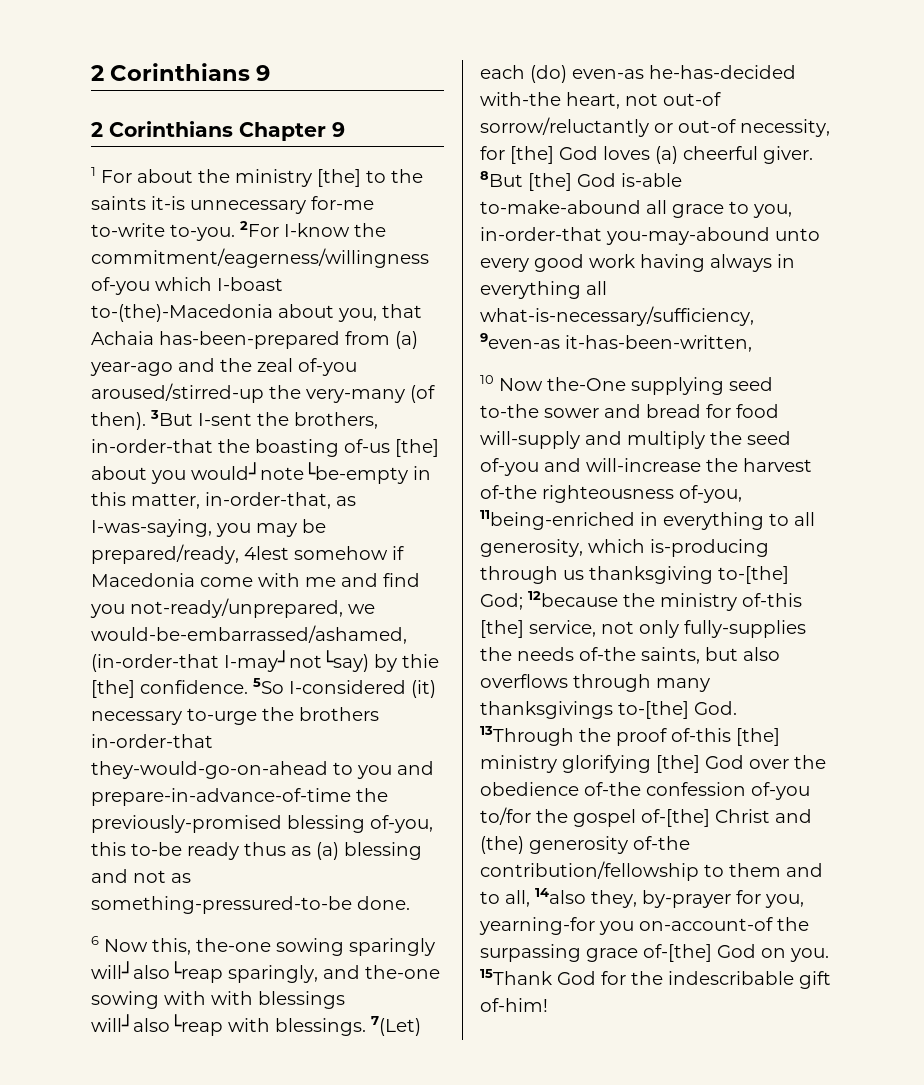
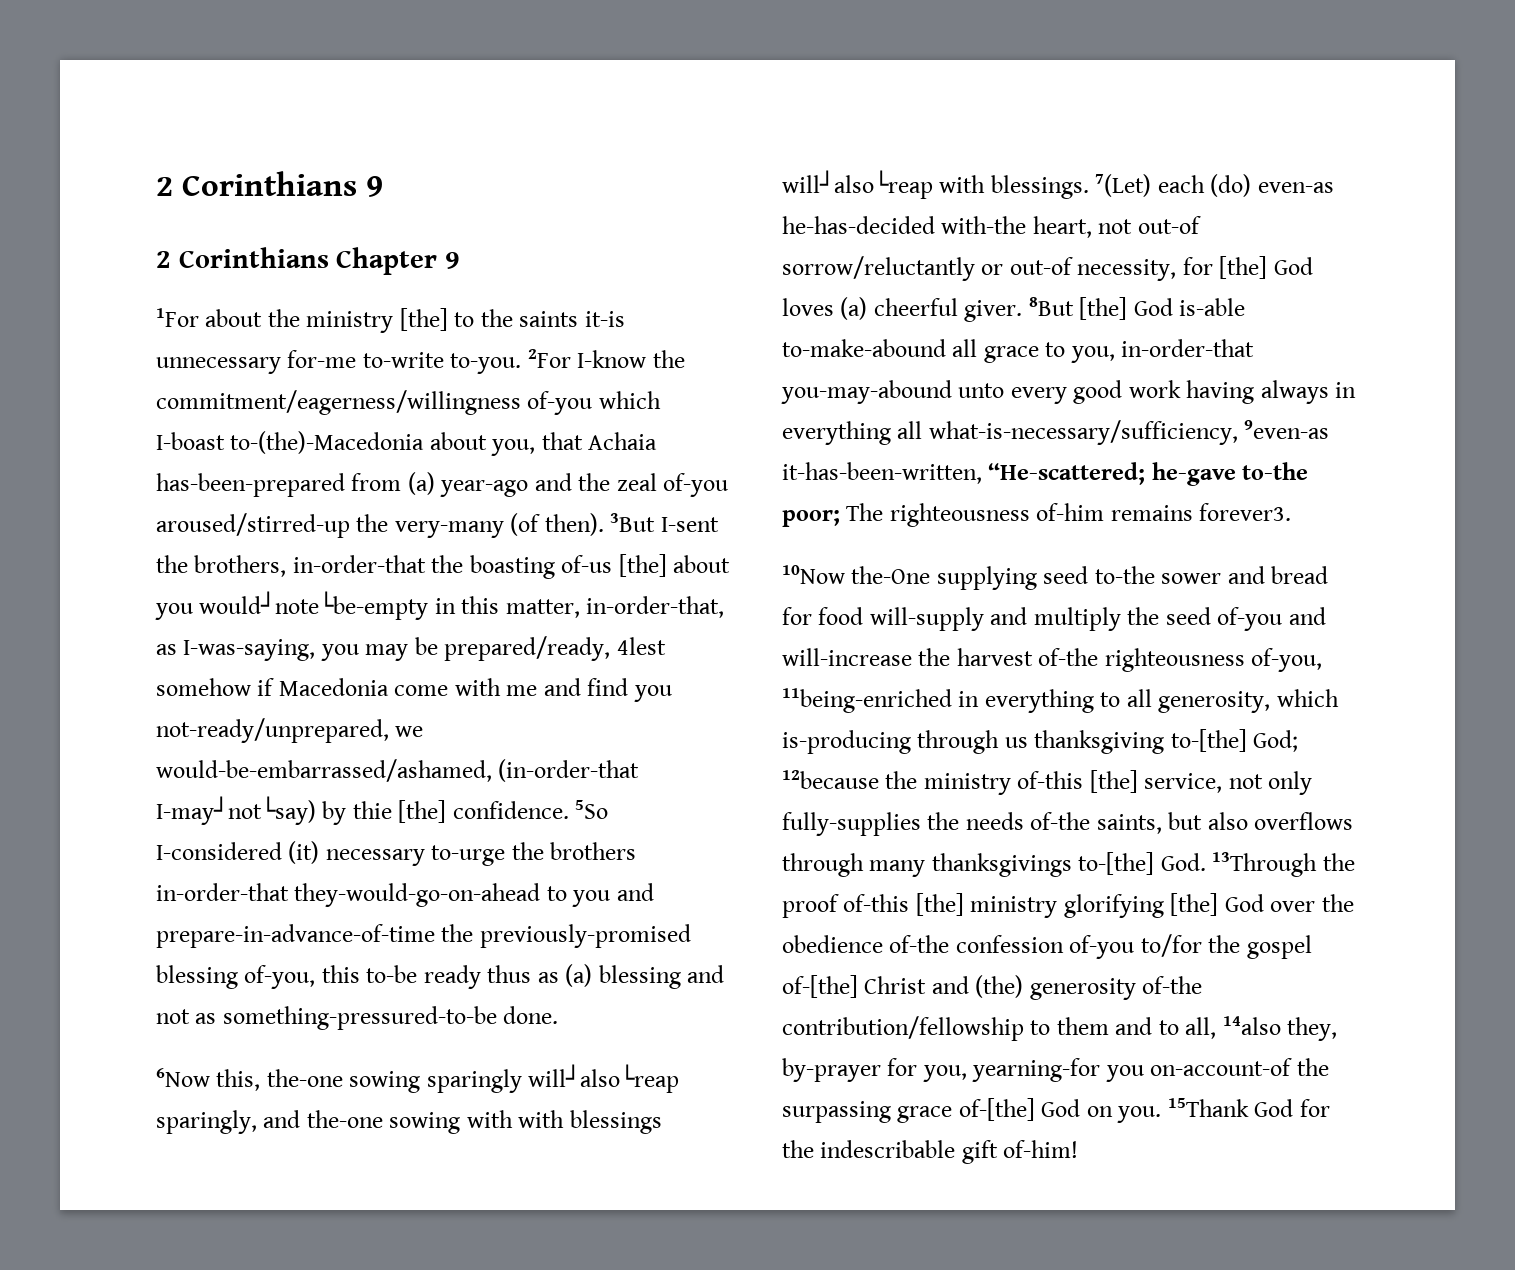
[91,167,132,183] 1 For -> [156,308,199,327] 1For
[91,936,148,952] 6 Now -> [156,1068,210,1087] 6Now
[480,375,543,391] // 10 Now -> [988,462,1309,486] [782,503,1292,527] [782,565,845,584] “He-scattered; he-gave to-the poor; The righteousness of-him remains forever3. // 10Now

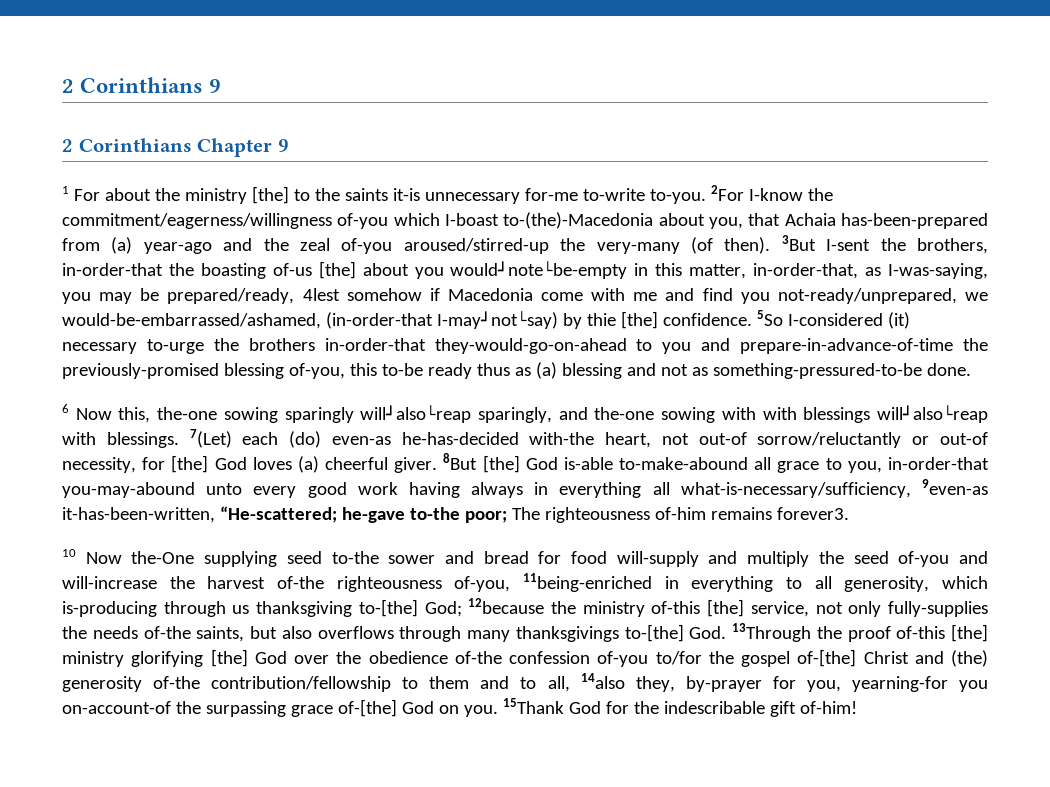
[156,308,199,327] 1For -> [62,186,100,201] 1 For
[156,1068,210,1087] 6Now -> [62,404,112,420] 6 Now
[782,565,845,584] 10Now -> [62,549,122,564] 10 Now

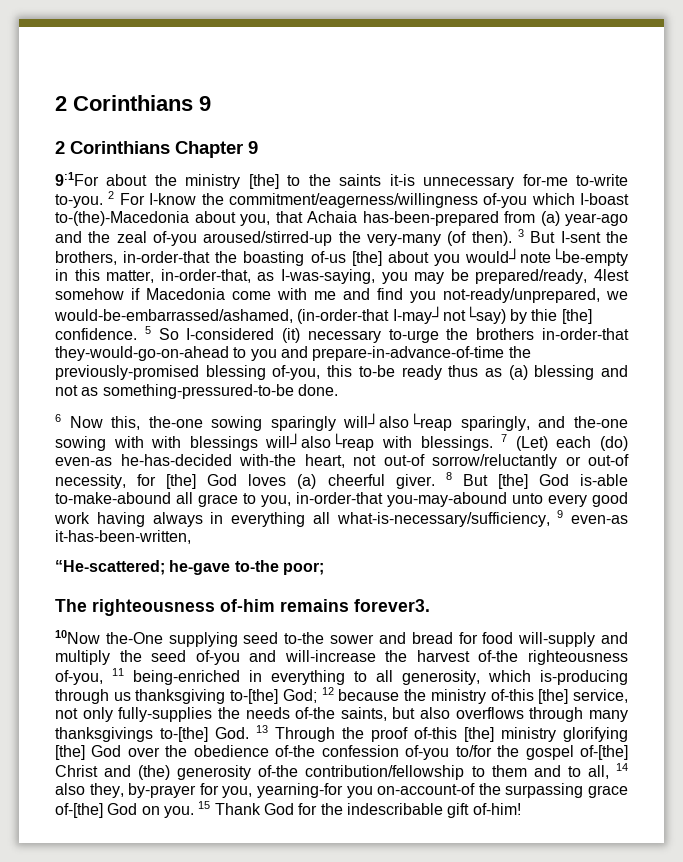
[62,186,100,201] 1 For -> [55,172,99,186] 9:1For
[710,185,744,201] 2For -> [108,191,145,205] 2 For
[781,235,816,251] 3But -> [518,229,556,243] 3 But
[756,310,783,326] 5So -> [144,326,179,340] 5 So
[189,429,232,448] 7(Let) -> [501,434,548,451] 7 (Let)
[443,453,478,470] 8But -> [445,472,488,486] 8 But
[921,479,988,495] 9even-as -> [557,510,628,524] 9 even-as
(215, 515) none -> (191, 537) //
(507, 517) none -> (324, 568) //
[62,549,122,564] 10 Now -> [55,630,100,644] 10Now
[523,573,652,592] 11being-enriched -> [112,668,240,685] 11 being-enriched
[468,598,545,614] 12because -> [321,687,400,701] 12 because
[732,623,811,642] 13Through -> [256,725,335,742] 13 Through
[580,673,625,689] 14also -> [616,763,629,771] [55,783,85,795] 14 also
[502,698,564,714] 15Thank -> [198,801,261,815] 15 Thank

